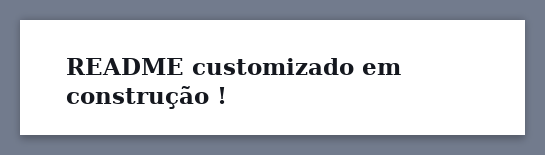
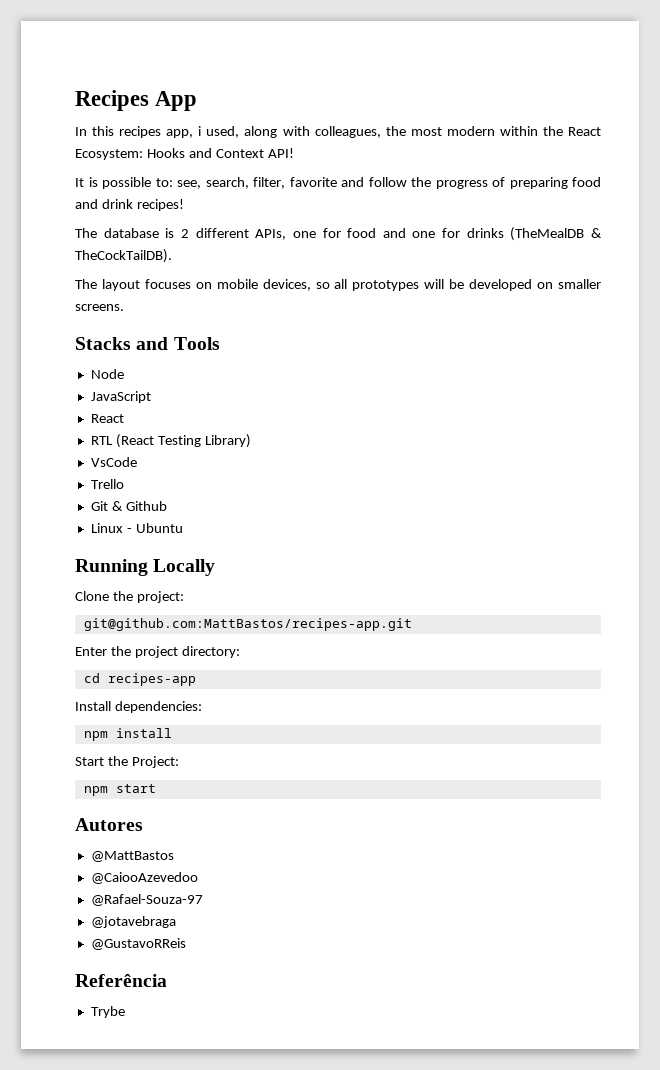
[66,58,401,75] [66,86,227,109] README customizado em construção ! -> [75,90,198,111] [75,126,601,138] [75,148,294,160] [75,177,601,189] [75,199,184,211] [75,227,603,241] [75,249,172,263] [75,279,601,291] [75,304,124,311] [75,337,220,350] [90,369,124,379] [90,391,151,403] [90,414,124,423] [90,434,251,448] [90,457,137,467] [90,479,124,489] [90,501,167,511] [90,523,183,533] [75,559,216,576] [75,591,184,603] [83,618,412,631] [75,646,240,658] [83,673,196,686] [75,701,202,713] [83,728,172,741] [75,756,179,768] [83,784,156,796] [75,818,143,831] [90,851,174,862] [90,872,198,884] [90,894,203,906] [90,916,176,928] [90,938,186,950] [75,974,167,987] [90,1006,125,1018] Recipes App // In this recipes app, i used, along with colleagues, the most modern within the React Ecosystem: Hooks and Context API! // It is possible to: see, search, filter, favorite and follow the progress of preparing food and drink recipes! // The database is 2 different APIs, one for food and one for drinks (TheMealDB & TheCockTailDB). // The layout focuses on mobile devices, so all prototypes will be developed on smaller screens. // Stacks and Tools // Node // JavaScript // React // RTL (React Testing Library) // VsCode // Trello // Git & Github // Linux - Ubuntu // Running Locally // Clone the project: // git@github.com:MattBastos/recipes-app.git // Enter the project directory: // cd recipes-app // Install dependencies: // npm install // Start the Project: // npm start // Autores // @MattBastos // @CaiooAzevedoo // @Rafael-Souza-97 // @jotavebraga // @GustavoRReis // Referência // Trybe

